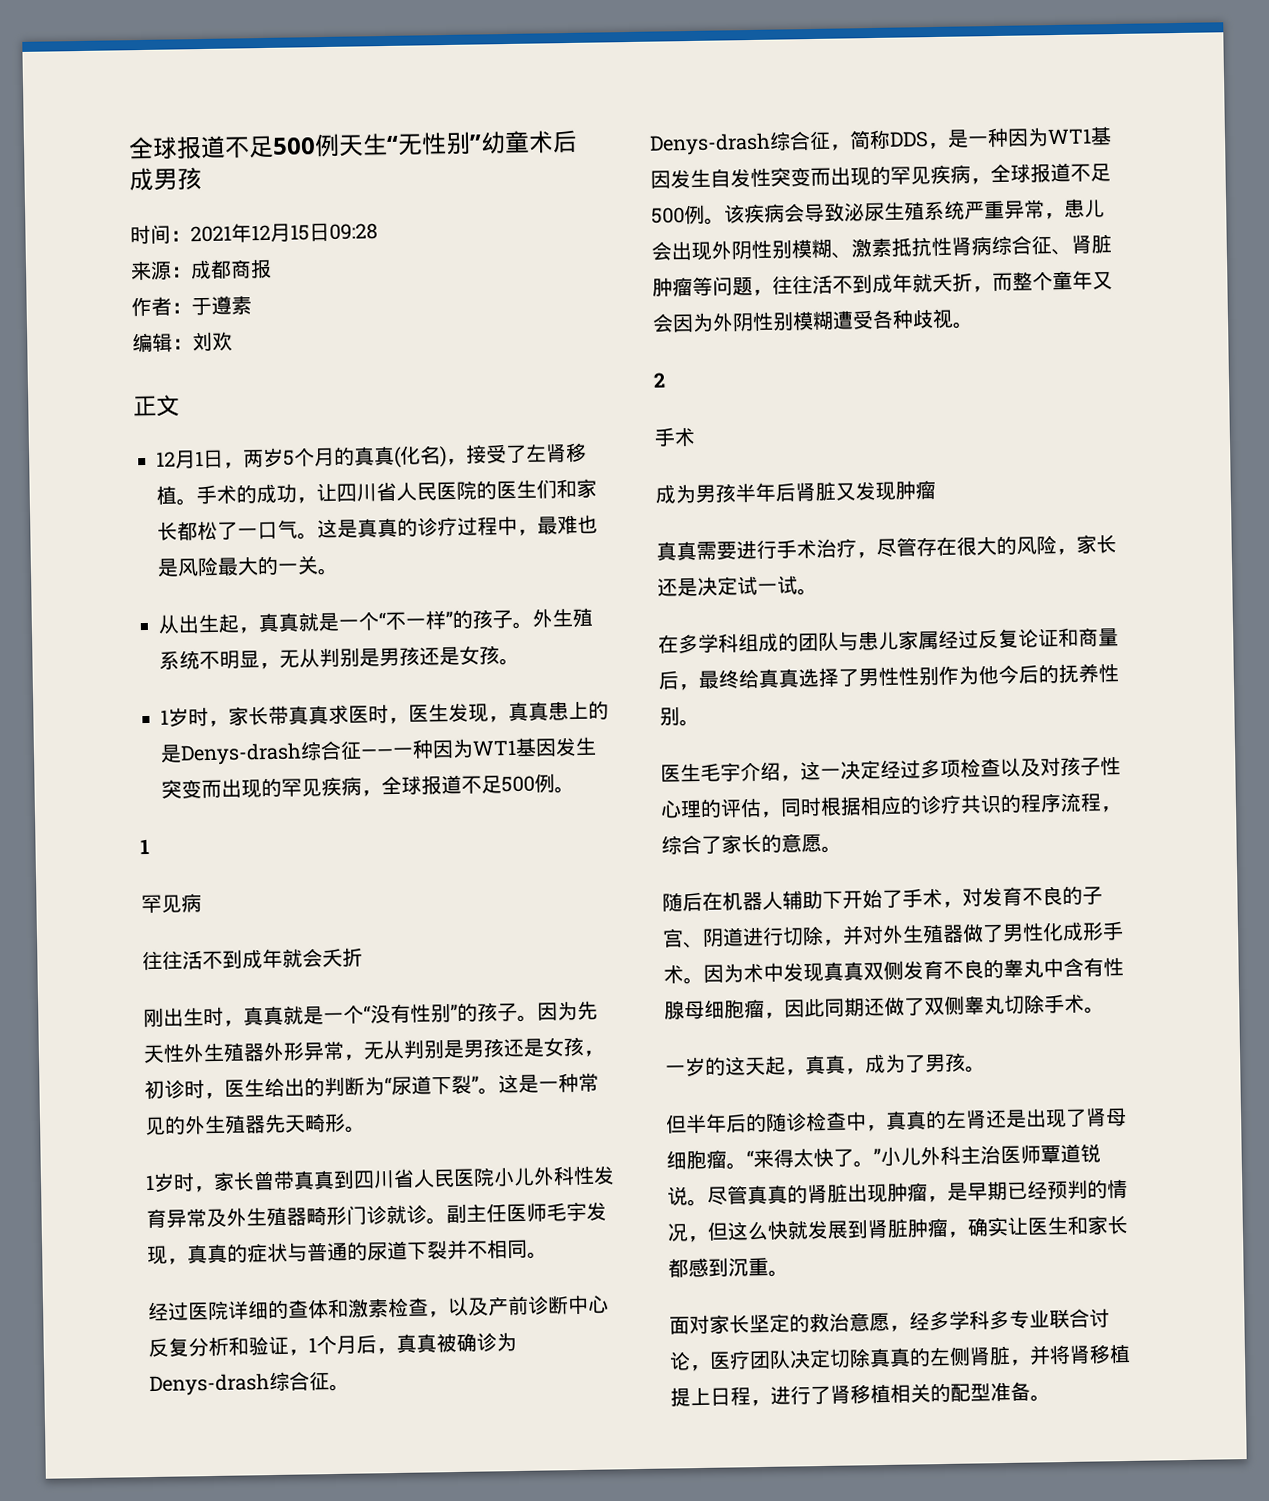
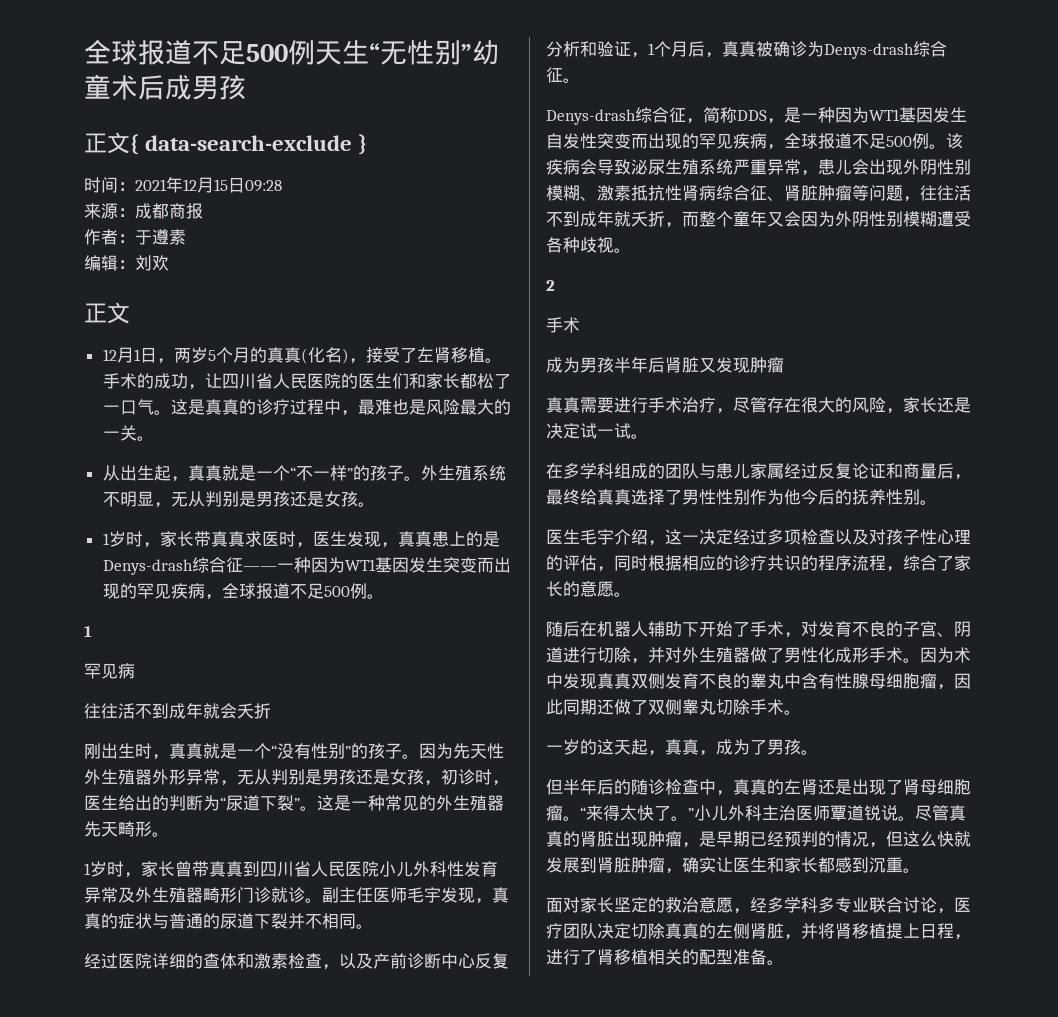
(202, 179) none -> [84,132,368,155] // 正文{ data-search-exclude }

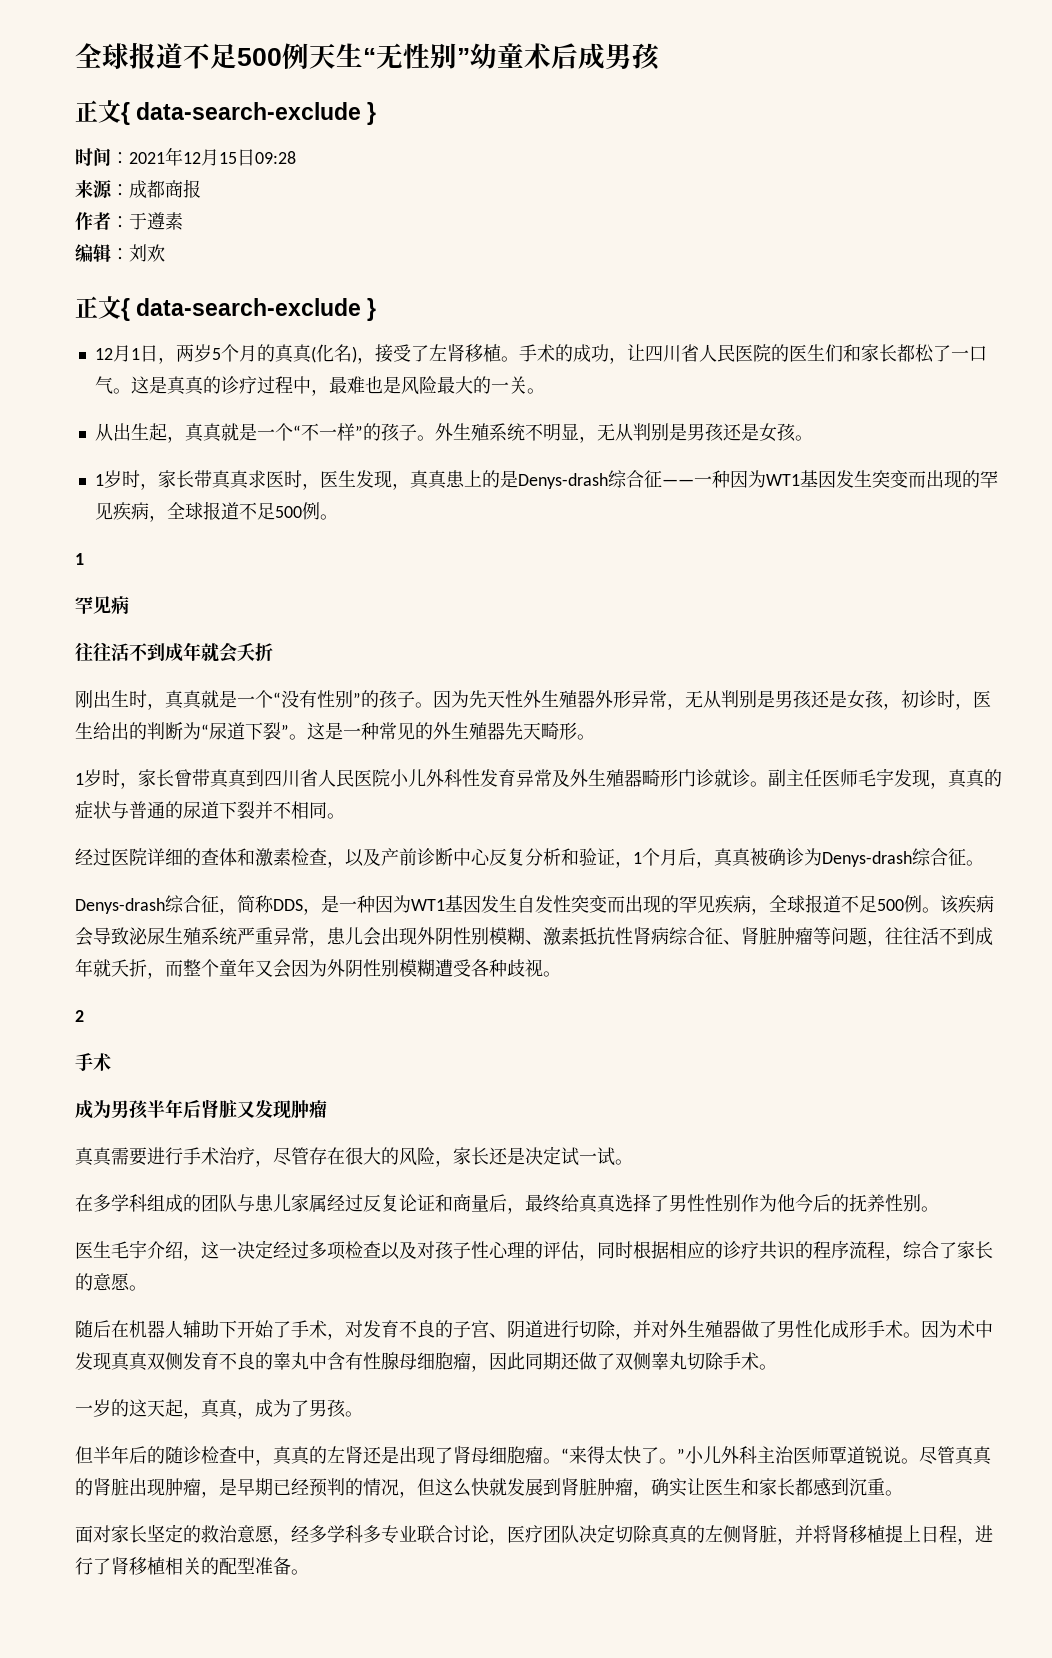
(130, 313) none -> [121,298,377,321] { data-search-exclude }

